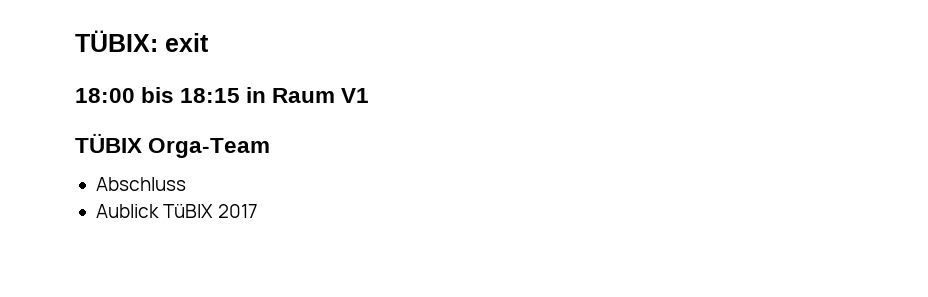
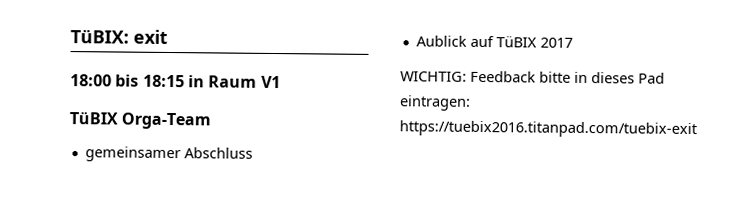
[75,30,158,52] TÜBIX: -> [70,29,129,44] TüBIX:
[75,133,142,153] TÜBIX -> [69,112,118,125] TüBIX
(271, 148) none -> [84,146,181,163] gemeinsamer
(159, 211) none -> [469,35,494,48] auf
(259, 211) none -> [400,70,665,84] [399,95,471,111] [399,120,697,139] // WICHTIG: Feedback bitte in dieses Pad eintragen: https://tuebix2016.titanpad.com/tuebix-exit

